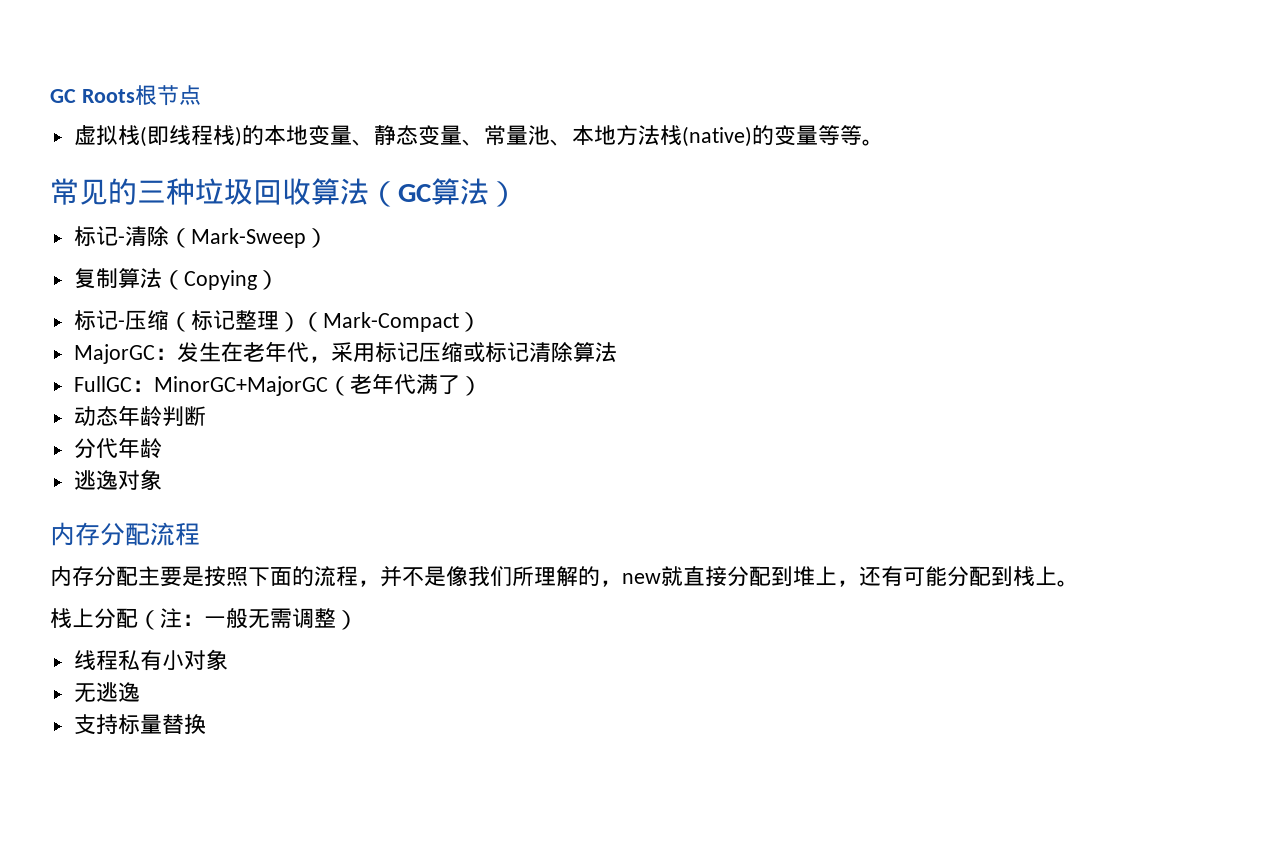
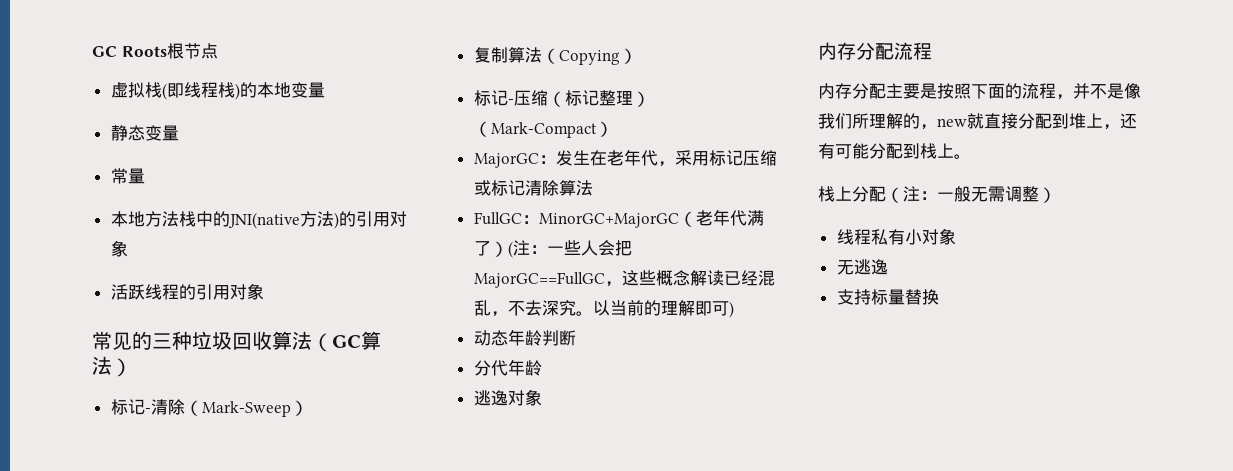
[351,139,374,146] 、 -> (325, 90) //
[461,139,484,146] 、 -> (179, 133) //
[527,125,572,146] 池、 -> (145, 176) //
[681,125,884,147] (native)的变量等等。 -> [195,211,407,229] [110,240,128,257] [110,283,264,300] 中的JNI(native方法)的引用对象 // 活跃线程的引用对象
(482, 386) none -> [507,240,632,258] [473,270,775,288] [473,300,734,318] (注：一些人会把MajorGC==FullGC，这些概念解读已经混乱，不去深究。以当前的理解即可)

